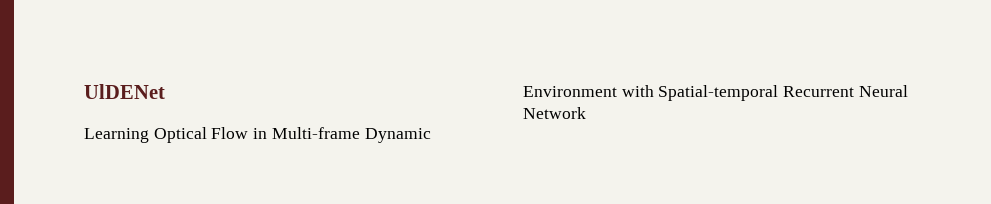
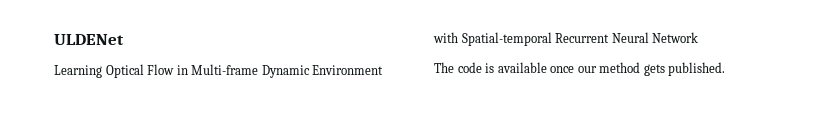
[84,84,165,99] UlDENet -> [54,34,124,45] ULDENet
(586, 113) none -> [434,62,726,76] // The code is available once our method gets published.

